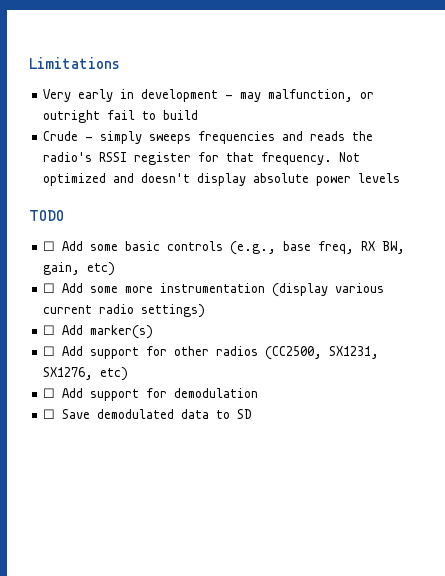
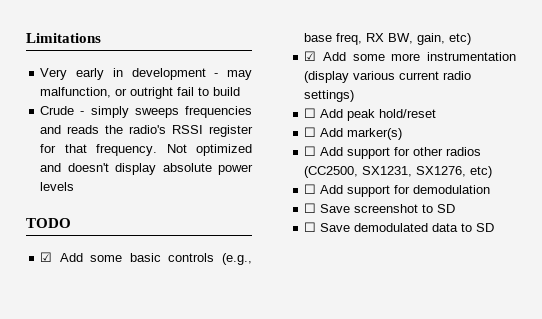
[43,241,56,251] ☐ -> [40,252,53,262] ☑
[43,283,56,293] ☐ -> [304,51,317,61] ☑
(206, 311) none -> [304,108,437,121] // ☐ Add peak hold/reset
(259, 393) none -> [304,203,456,213] // ☐ Save screenshot to SD

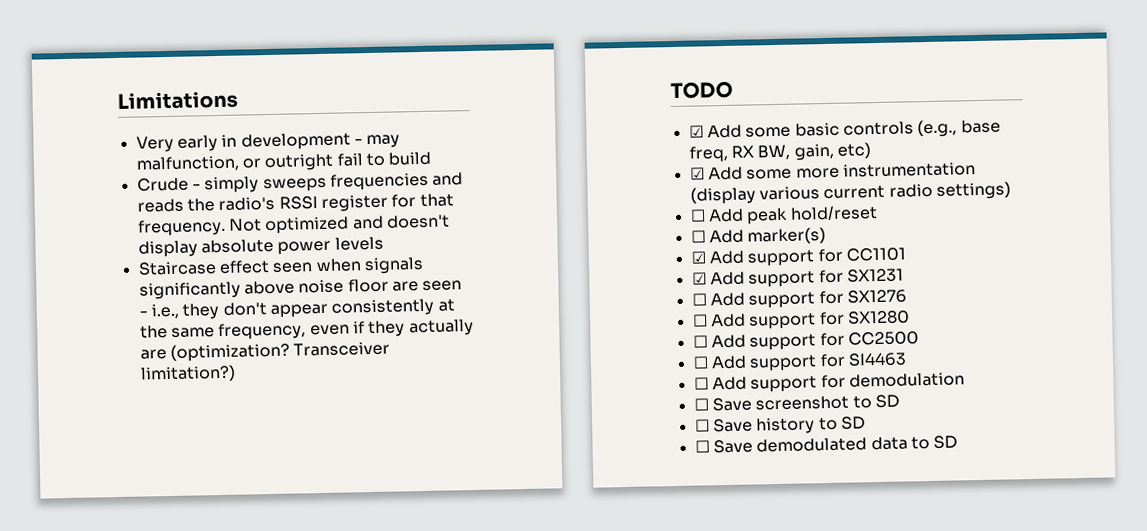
(75, 186) none -> [137,256,424,276] [138,278,463,300] [138,298,455,320] [139,318,474,341] [139,341,391,362] [139,364,236,383] // Staircase effect seen when signals significantly above noise floor are seen - i.e., they don't appear consistently at the same frequency, even if they actually are (optimization? Transceiver limitation?)
[304,146,482,159] [304,166,493,178] ☐ Add support for other radios (CC2500, SX1231, SX1276, etc) -> [690,247,906,267] [691,268,904,288] [691,289,907,309] [691,310,910,330] [692,331,919,351] [692,352,907,372] ☑ Add support for CC1101 // ☑ Add support for SX1231 // ☐ Add support for SX1276 // ☐ Add support for SX1280 // ☐ Add support for CC2500 // ☐ Add support for SI4463
(456, 208) none -> [694,416,866,435] // ☐ Save history to SD

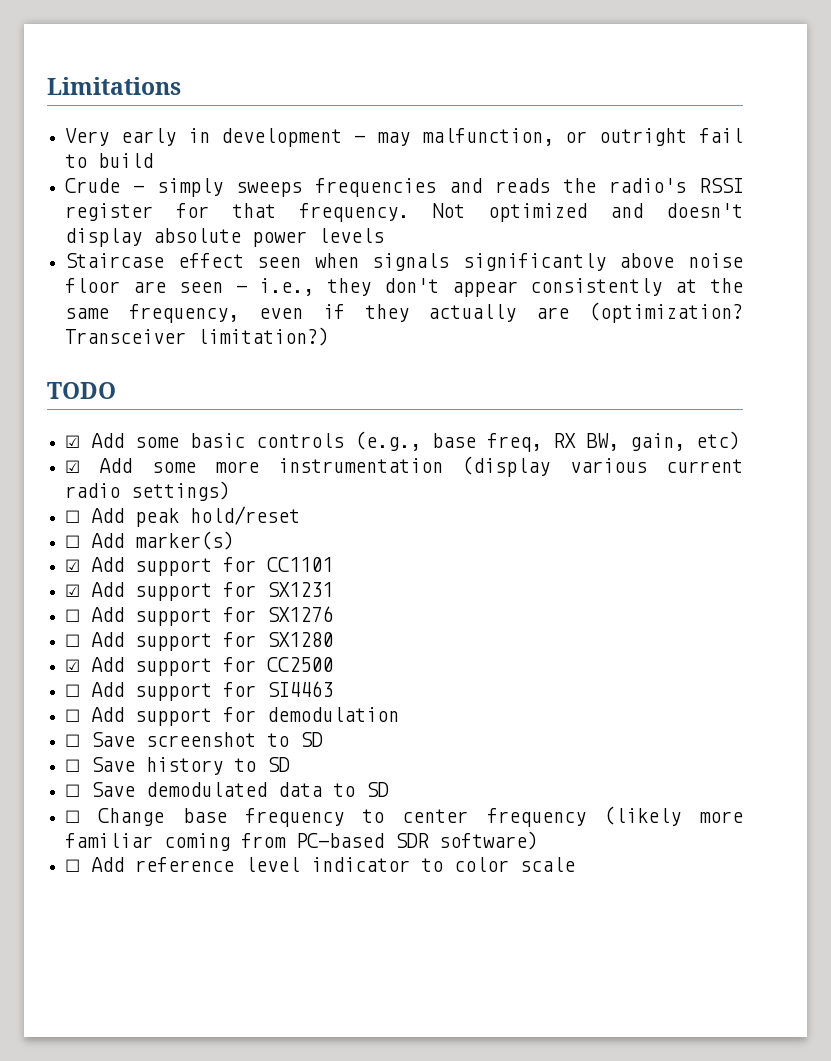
[692,335,708,348] ☐ -> [65,659,81,672] ☑
(959, 442) none -> [65,806,743,827] [65,831,539,851] [65,857,576,872] // ☐ Change base frequency to center frequency (likely more familiar coming from PC-based SDR software) // ☐ Add reference level indicator to color scale

